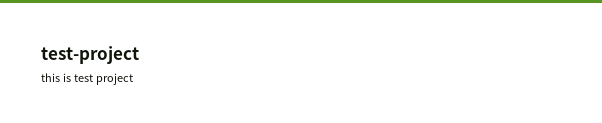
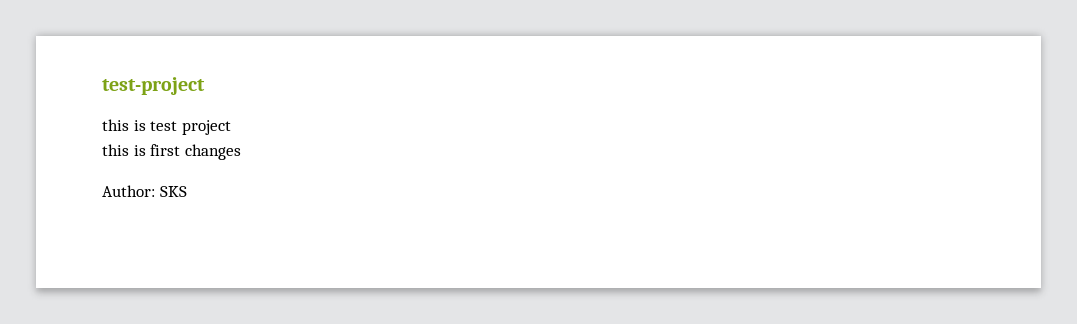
(133, 79) none -> [102,144,241,160] [102,185,187,197] // this is first changes // Author: SKS

